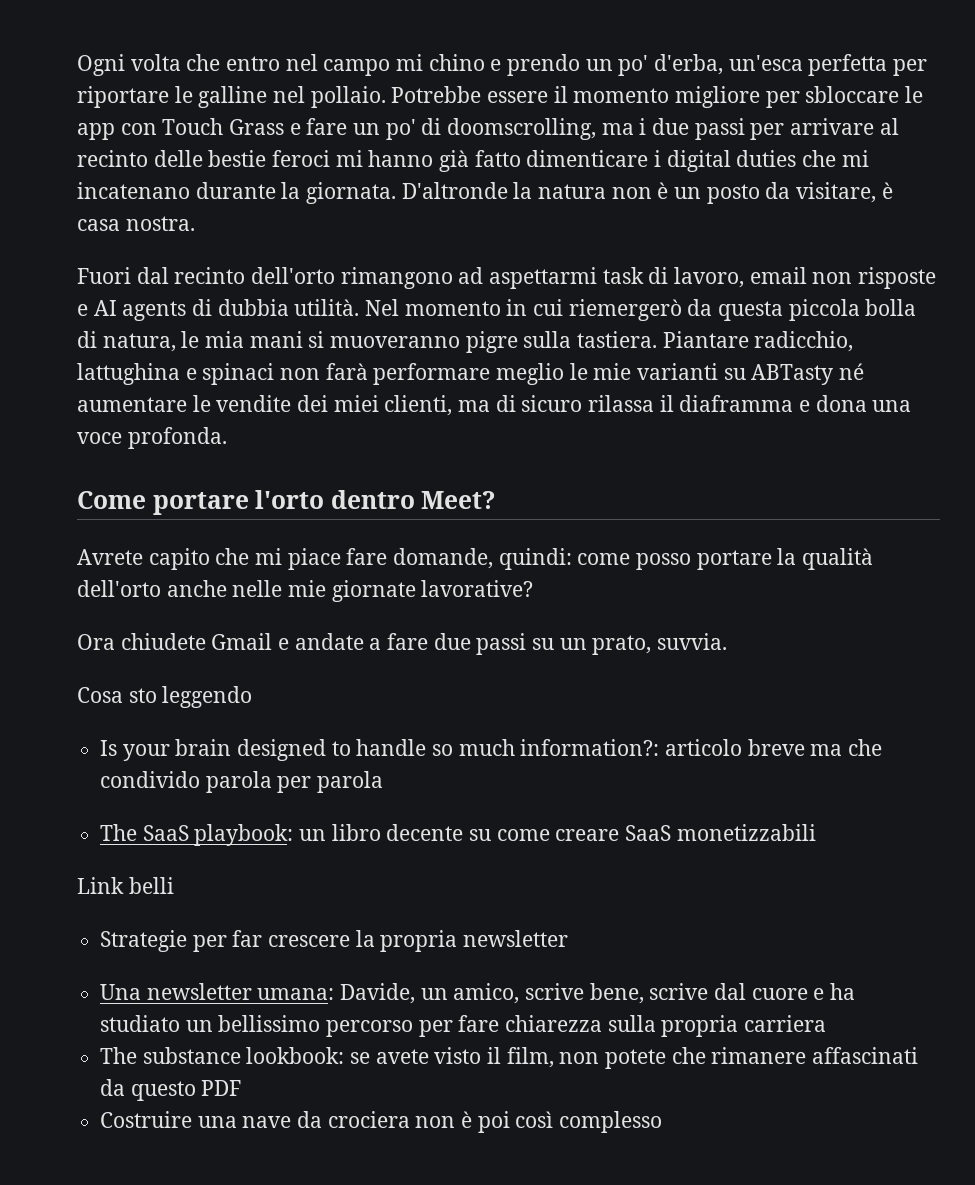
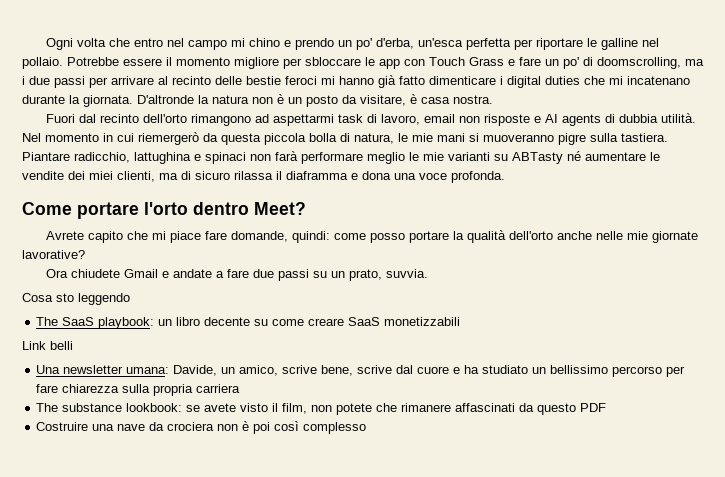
[205,331,245,348] mia -> [412,133,433,142] mie
[100,739,883,761] [100,771,384,793] // Is your brain designed to handle so much information?: articolo breve ma che condivido parola per parola -> (130, 299) none
[100,930,569,952] // Strategie per far crescere la propria newsletter -> (73, 345) none

